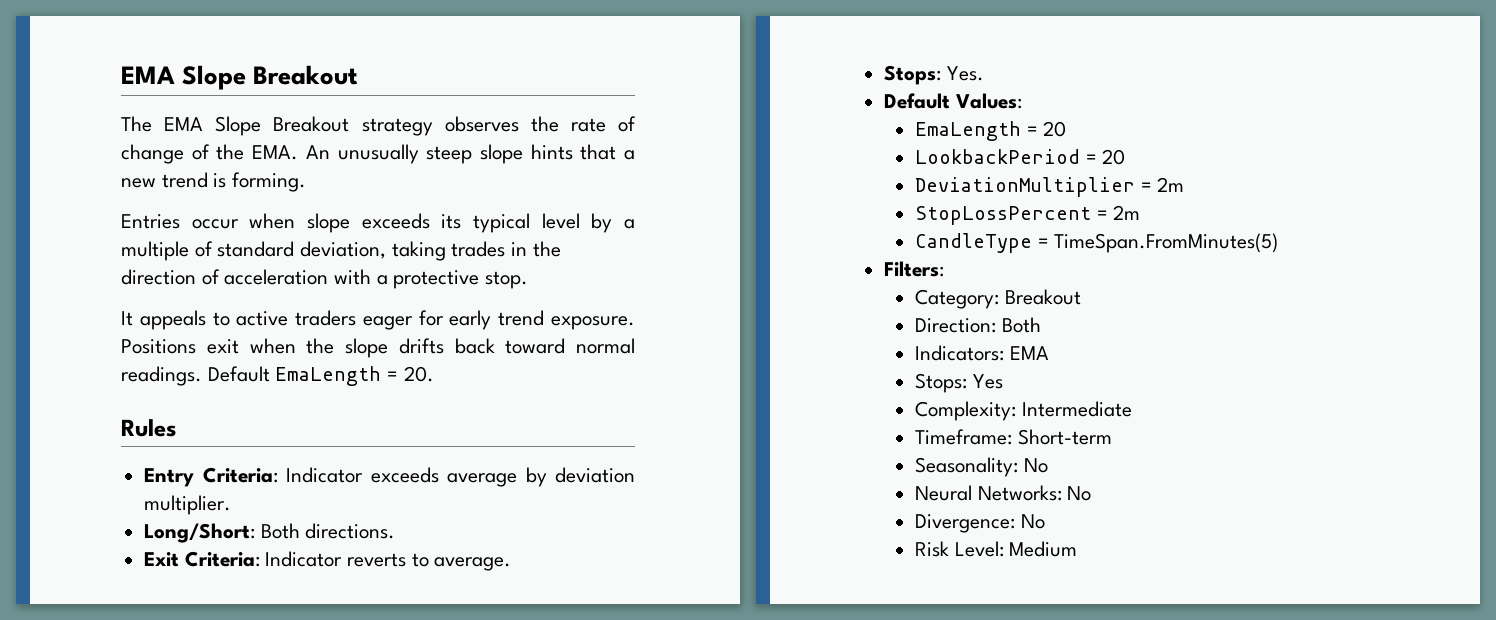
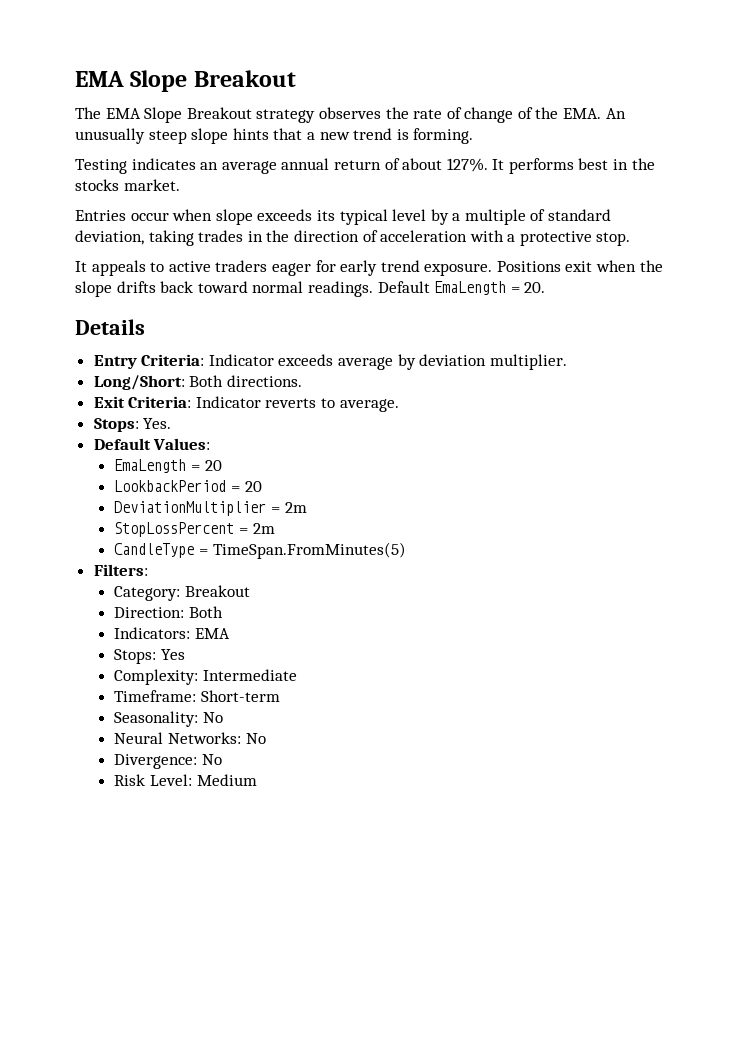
(307, 182) none -> [75,158,655,174] [75,179,180,191] // Testing indicates an average annual return of about 127%. It performs best in the stocks market.
[121,419,177,437] Rules -> [75,319,145,335] Details

